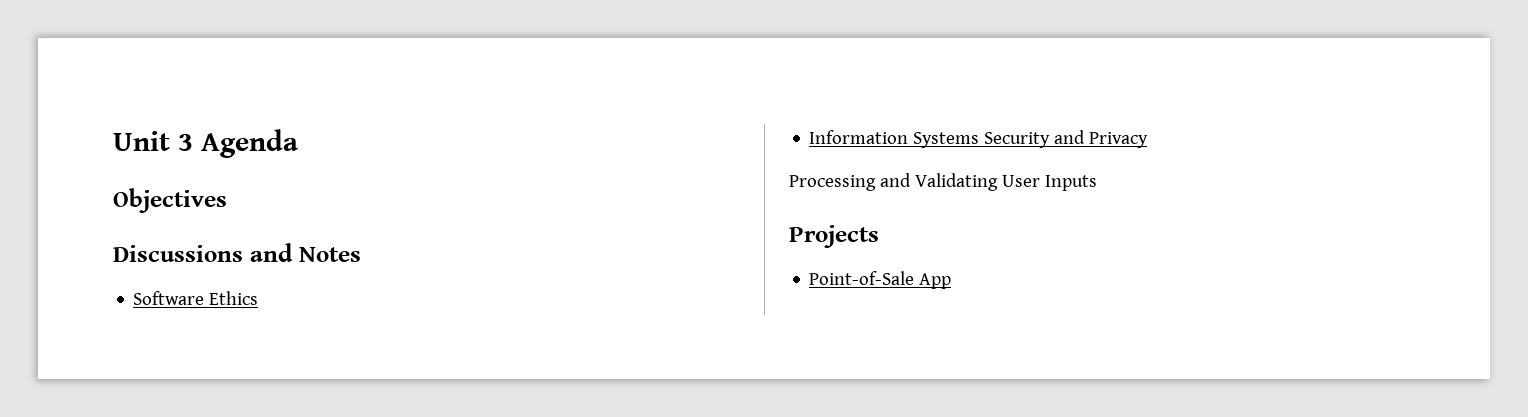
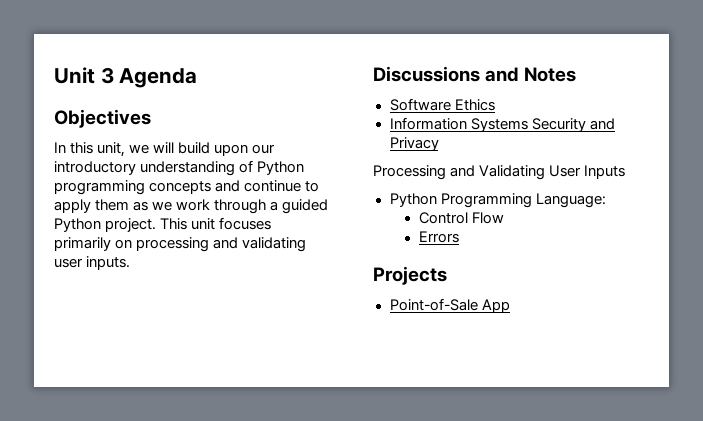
(227, 200) none -> [54,142,276,157] [54,160,305,176] [54,180,320,195] [54,199,329,214] [54,217,272,232] [54,237,307,252] [54,256,131,270] // In this unit, we will build upon our introductory understanding of Python programming concepts and continue to apply them as we work through a guided Python project. This unit focuses primarily on processing and validating user inputs.
(1097, 183) none -> [389,193,606,208] [418,212,504,224] [418,231,459,243] // Python Programming Language: // Control Flow // Errors

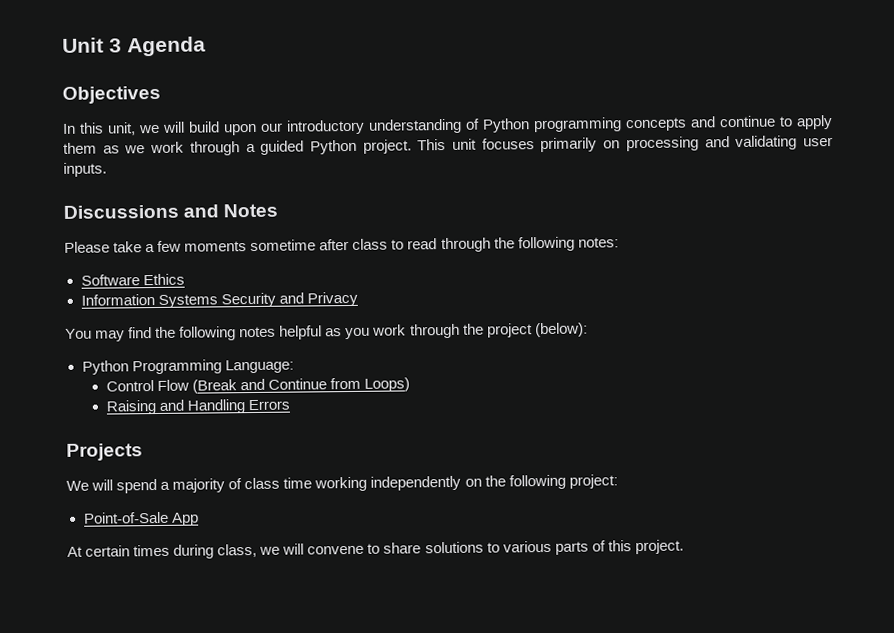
(577, 74) none -> [64,236,619,253] // Please take a few moments sometime after class to read through the following notes:
[373,165,626,180] Processing and Validating User Inputs -> [65,322,588,342] You may find the following notes helpful as you work through the project (below):
[418,231,459,243] [373,266,447,285] [389,298,510,313] // Errors // Projects // Point-of-Sale App -> [191,377,411,394] [105,399,291,415] [66,443,143,461] [66,474,618,494] [83,511,199,526] [67,539,684,559] (Break and Continue from Loops) // Raising and Handling Errors // Projects // We will spend a majority of class time working independently on the following project: // Point-of-Sale App // At certain times during class, we will convene to share solutions to various parts of this project.

